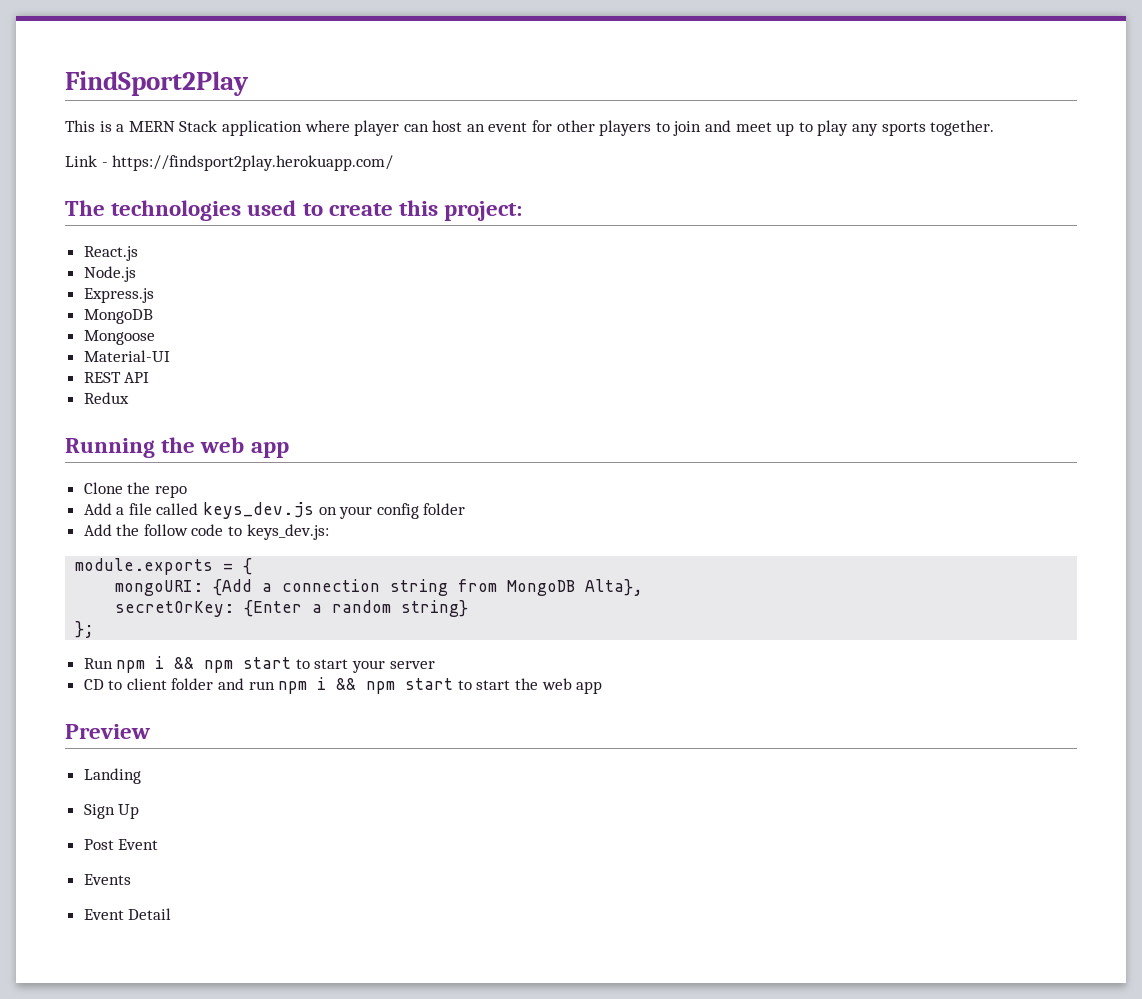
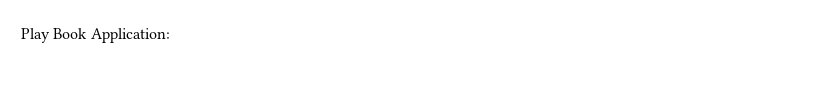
[65,71,249,96] [65,120,995,136] [65,155,394,171] [65,200,523,221] [83,246,138,261] [83,266,136,282] [83,288,154,303] [83,309,153,324] [83,330,155,345] [83,350,170,362] [83,372,150,383] [83,392,129,404] [65,437,289,458] [83,482,187,498] [83,502,466,519] [83,524,329,540] [75,558,253,575] [115,579,644,596] [115,600,469,617] [75,621,95,638] [83,656,435,673] [83,677,603,694] [65,724,150,739] [83,768,141,784] [83,804,140,819] [83,839,159,850] [83,874,131,885] [83,908,172,920] FindSport2Play // This is a MERN Stack application where player can host an event for other players to join and meet up to play any sports together. // Link - https://findsport2play.herokuapp.com/ // The technologies used to create this project: // React.js // Node.js // Express.js // MongoDB // Mongoose // Material-UI // REST API // Redux // Running the web app // Clone the repo // Add a file called keys_dev.js on your config folder // Add the follow code to keys_dev.js: // module.exports = { // mongoURI: {Add a connection string from MongoDB Alta}, // secretOrKey: {Enter a random string} // }; // Run npm i && npm start to start your server // CD to client folder and run npm i && npm start to start the web app // Preview // Landing // Sign Up // Post Event // Events // Event Detail -> [21,28,170,43] Play Book Application:

